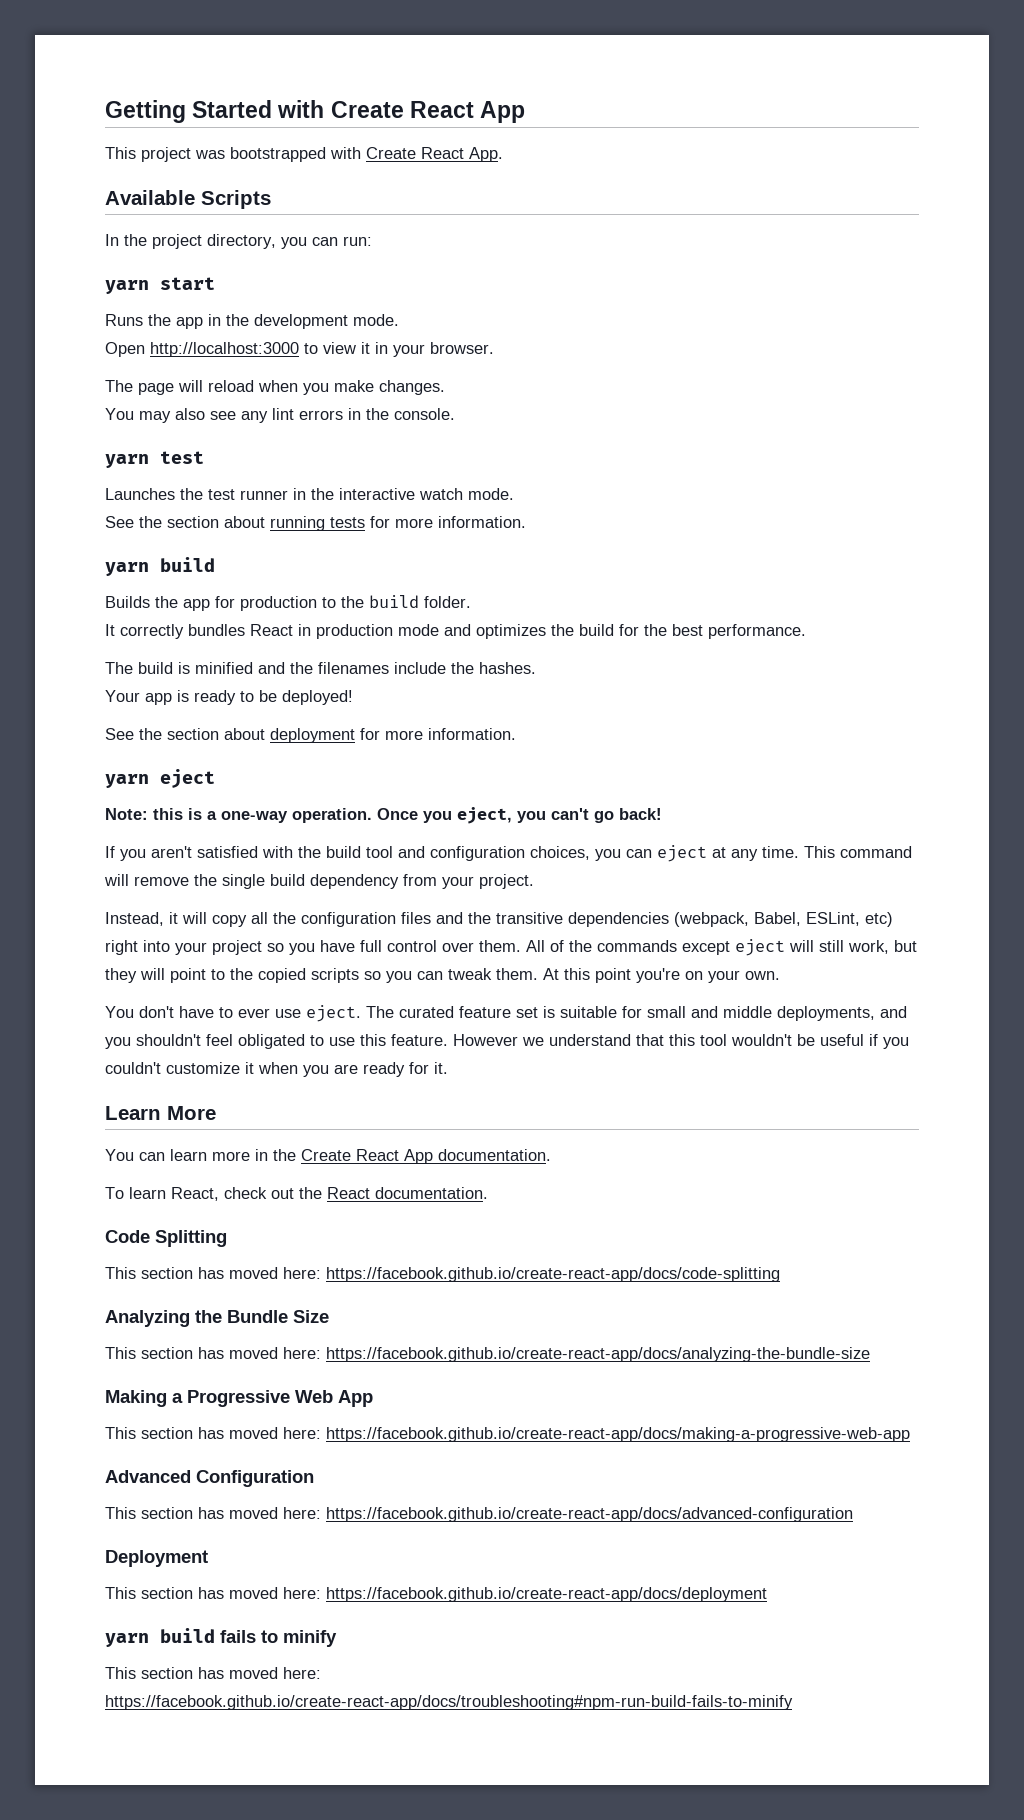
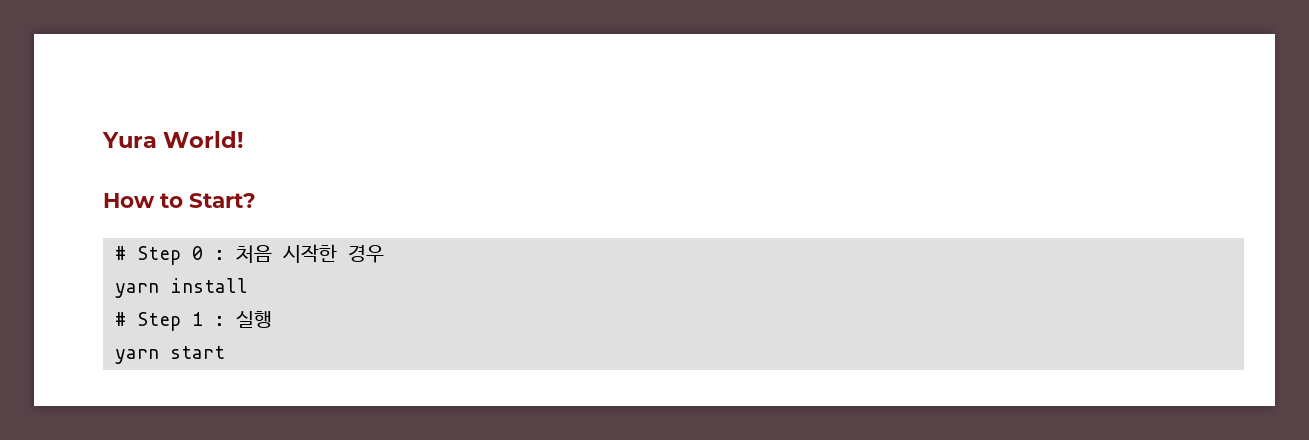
[105,100,526,123] [105,147,503,162] [105,190,271,209] [105,234,372,249] [105,277,215,294] [105,314,399,329] [105,342,494,357] [105,380,445,395] [105,408,455,423] [105,451,204,468] [105,488,514,500] [105,516,526,531] [105,557,215,576] [105,595,471,611] [105,624,806,639] [105,662,536,674] [105,690,353,705] [105,728,516,743] [105,769,215,788] [105,807,662,824] [105,845,912,862] [104,874,534,889] [105,912,893,927] [105,939,917,956] [105,968,780,983] [105,1005,907,1022] [105,1034,909,1049] [105,1062,448,1077] [105,1106,216,1120] [105,1149,551,1164] [105,1187,488,1201] [105,1230,227,1247] [105,1267,780,1282] [105,1310,329,1327] [105,1347,870,1362] [105,1390,373,1407] [105,1427,910,1442] [105,1470,314,1487] [105,1507,853,1522] [105,1550,208,1567] [105,1587,767,1602] [105,1628,337,1647] [105,1667,321,1679] [105,1695,793,1710] Getting Started with Create React App // This project was bootstrapped with Create React App. // Available Scripts // In the project directory, you can run: // yarn start // Runs the app in the development mode. // Open http://localhost:3000 to view it in your browser. // The page will reload when you make changes. // You may also see any lint errors in the console. // yarn test // Launches the test runner in the interactive watch mode. // See the section about running tests for more information. // yarn build // Builds the app for production to the build folder. // It correctly bundles React in production mode and optimizes the build for the best performance. // The build is minified and the filenames include the hashes. // Your app is ready to be deployed! // See the section about deployment for more information. // yarn eject // Note: this is a one-way operation. Once you eject, you can't go back! // If you aren't satisfied with the build tool and configuration choices, you can eject at any time. This command will remove the single build dependency from your project. // Instead, it will copy all the configuration files and the transitive dependencies (webpack, Babel, ESLint, etc) right into your project so you have full control over them. All of the commands except eject will still work, but they will point to the copied scripts so you can tweak them. At this point you're on your own. // You don't have to ever use eject. The curated feature set is suitable for small and middle deployments, and you shouldn't feel obligated to use this feature. However we understand that this tool wouldn't be useful if you couldn't customize it when you are ready for it. // Learn More // You can learn more in the Create React App documentation. // To learn React, check out the React documentation. // Code Splitting // This section has moved here: https://facebook.github.io/create-react-app/docs/code-splitting // Analyzing the Bundle Size // This section has moved here: https://facebook.github.io/create-react-app/docs/analyzing-the-bundle-size // Making a Progressive Web App // This section has moved here: https://facebook.github.io/create-react-app/docs/making-a-progressive-web-app // Advanced Configuration // This section has moved here: https://facebook.github.io/create-react-app/docs/advanced-configuration // Deployment // This section has moved here: https://facebook.github.io/create-react-app/docs/deployment // yarn build fails to minify // This section has moved here: https://facebook.github.io/create-react-app/docs/troubleshooting#npm-run-build-fails-to-minify -> [102,131,245,148] [103,193,256,208] [115,244,384,265] [115,278,248,298] [115,310,272,331] [115,346,225,364] Yura World! // How to Start? // # Step 0 : 처음 시작한 경우 // yarn install // # Step 1 : 실행 // yarn start

